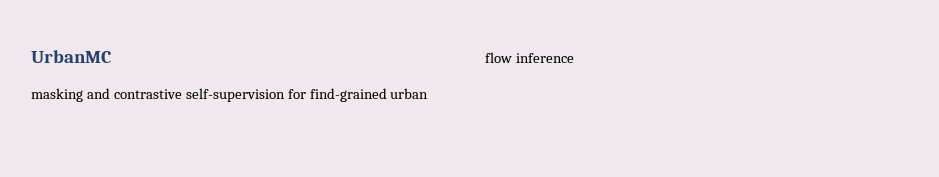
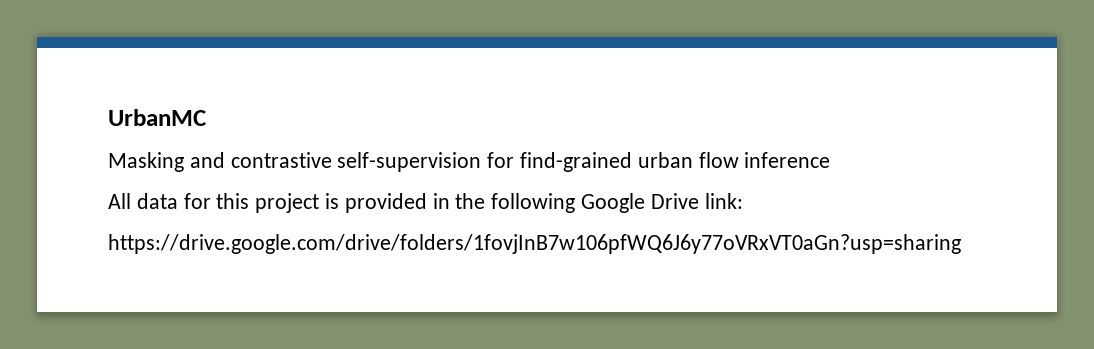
[31,88,83,102] masking -> [108,152,184,172] Masking
(574, 58) none -> [108,193,743,213] [108,234,961,254] // All data for this project is provided in the following Google Drive link: // https://drive.google.com/drive/folders/1fovjInB7w106pfWQ6J6y77oVRxVT0aGn?usp=sharing

